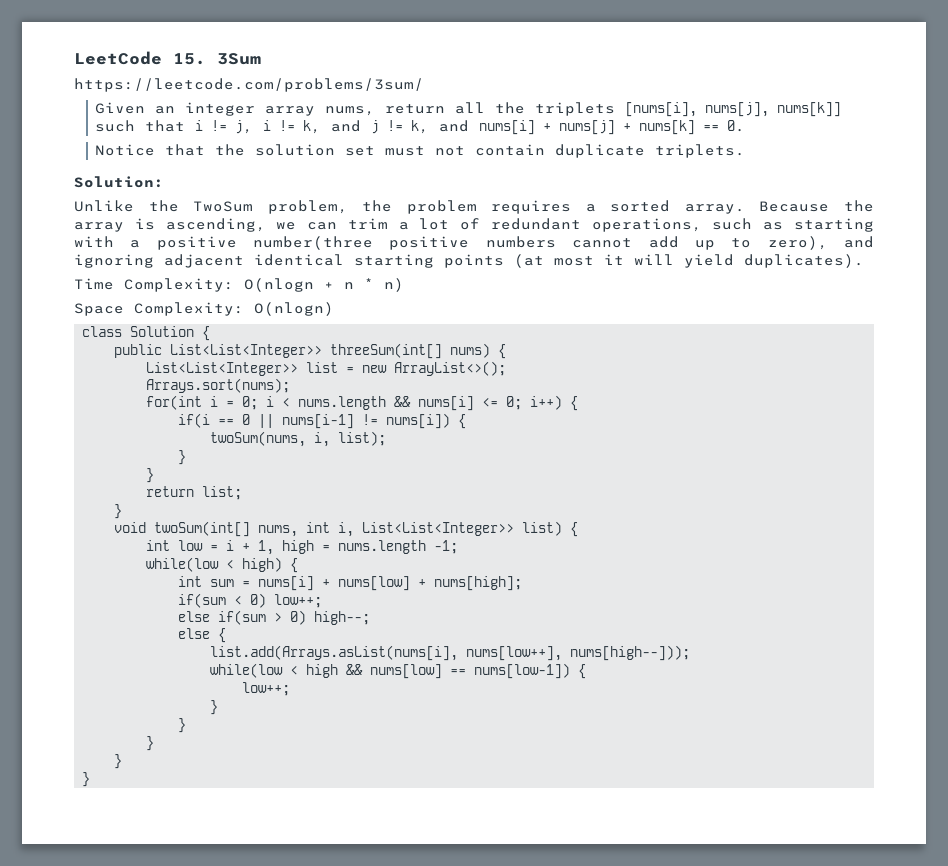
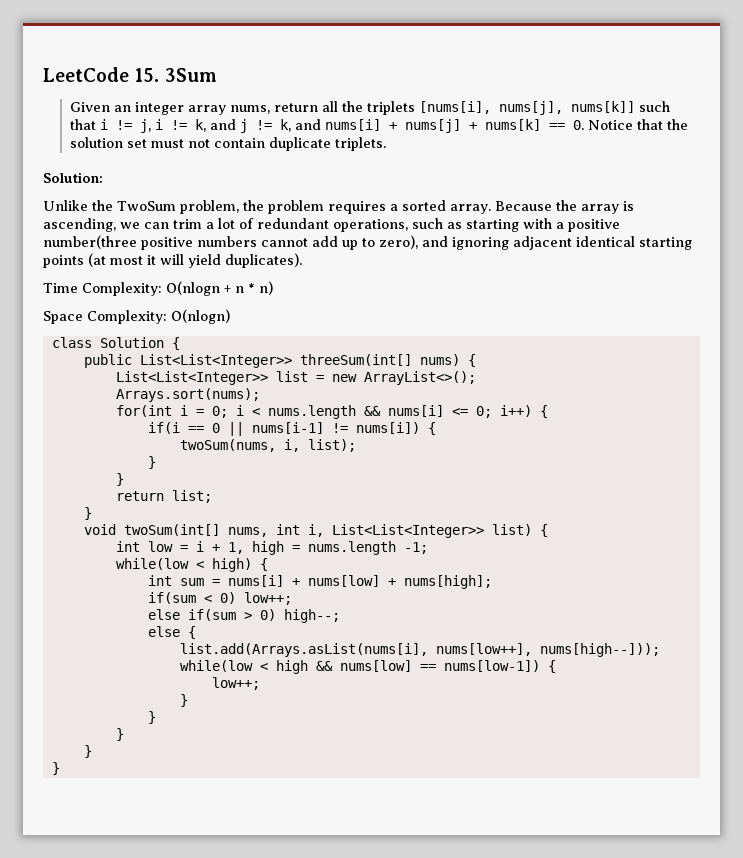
[74,78,424,92] // https://leetcode.com/problems/3sum/ -> (217, 75) none
(746, 126) // -> (585, 125) none

